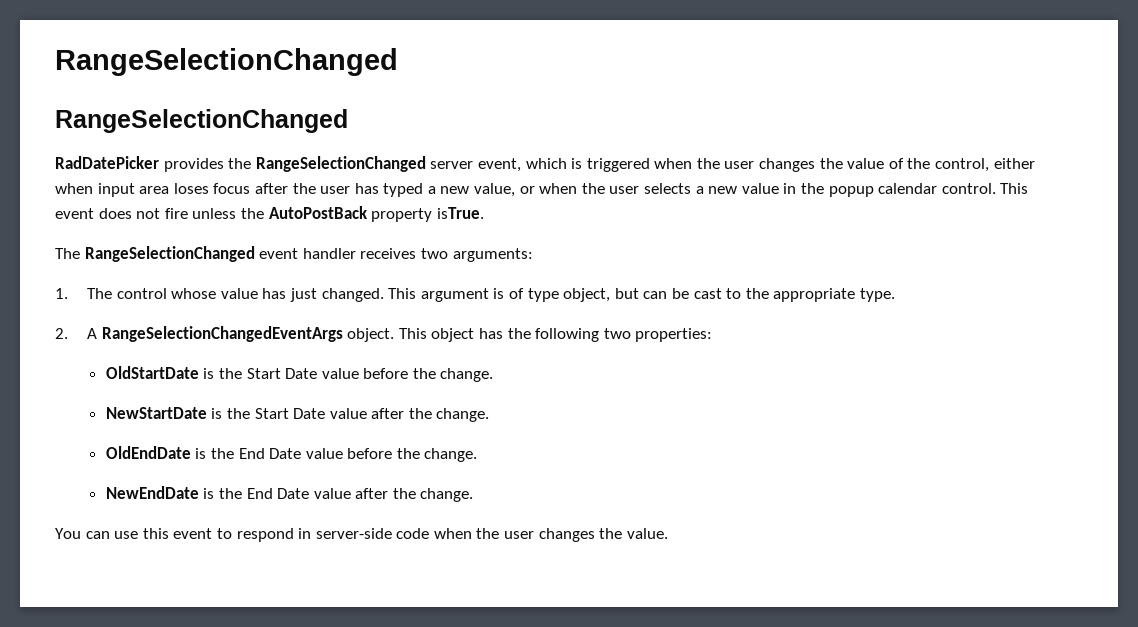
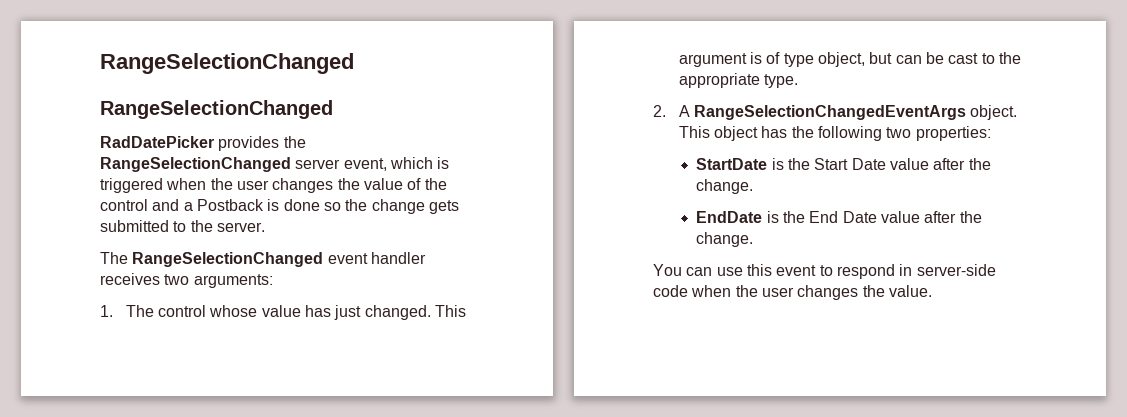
[935,158,1035,172] [55,183,1029,197] [55,206,484,222] control, either when input area loses focus after the user has typed a new value, or when the user selects a new value in the popup calendar control. This event does not fire unless the AutoPostBack property isTrue. -> [100,199,459,214] [100,220,265,232] control and a Postback is done so the change gets submitted to the server.
[105,366,494,382] [105,407,207,419] OldStartDate is the Start Date value before the change. // NewStartDate -> [696,158,768,170] StartDate
[105,446,478,462] [105,486,199,499] OldEndDate is the End Date value before the change. // NewEndDate -> [696,211,763,223] EndDate

